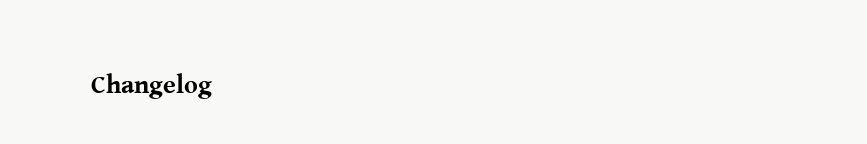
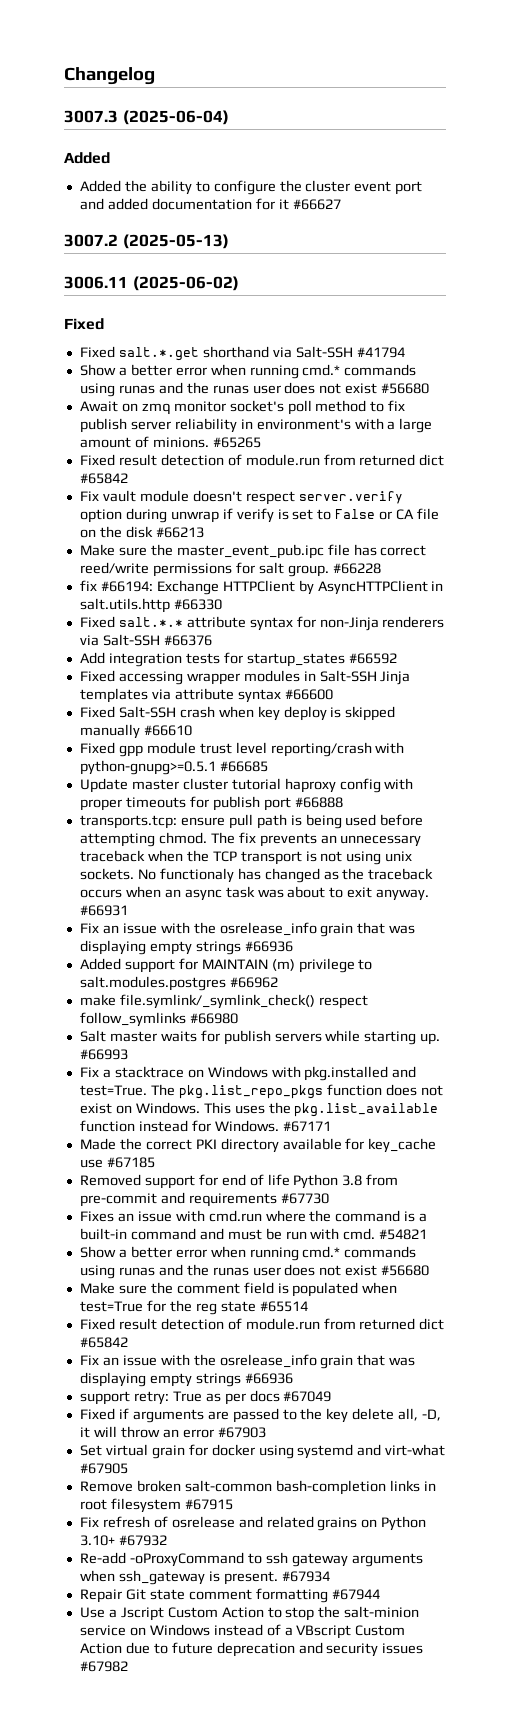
(212, 86) none -> [64,110,229,125] [64,152,110,164] [79,180,423,195] [79,198,341,210] [64,234,229,249] [64,276,239,291] [64,318,104,330] [79,346,405,361] [79,364,417,379] [79,382,430,397] [79,400,406,415] [79,418,433,433] [79,436,261,448] [79,454,445,466] [79,473,128,484] [79,490,403,505] [79,508,440,523] [79,526,204,538] [79,544,427,559] [79,562,381,577] [79,580,444,595] [79,598,222,613] [79,616,445,631] [79,634,212,646] [79,652,397,667] [79,670,411,685] [79,688,333,703] [79,706,396,721] [79,724,192,739] [79,742,405,757] [79,760,268,775] [79,778,414,793] [79,796,343,811] [79,814,424,829] [79,832,422,847] [79,850,413,865] [79,868,434,883] [79,886,430,901] [79,905,128,916] [79,922,416,937] [79,940,293,955] [79,958,373,973] [79,976,278,991] [79,994,368,1009] [79,1012,238,1027] [79,1030,441,1045] [79,1049,128,1060] [79,1066,417,1081] [79,1084,443,1099] [79,1102,439,1117] [79,1120,331,1132] [79,1138,437,1153] [79,1157,155,1168] [79,1174,399,1189] [79,1192,329,1207] [79,1210,428,1222] [79,1228,428,1240] [79,1246,417,1261] [79,1264,430,1279] [79,1282,398,1297] [79,1300,308,1315] [79,1318,445,1330] [79,1337,128,1348] [79,1354,416,1369] [79,1372,293,1387] [79,1390,332,1405] [79,1408,442,1423] [79,1426,266,1438] [79,1444,446,1459] [79,1463,128,1474] [79,1480,436,1495] [79,1498,233,1513] [79,1516,427,1531] [79,1535,167,1546] [79,1552,423,1567] [79,1570,330,1585] [79,1588,380,1603] [79,1606,420,1621] [79,1624,406,1639] [79,1642,424,1657] [79,1661,128,1672] // 3007.3 (2025-06-04) // Added // Added the ability to configure the cluster event port and added documentation for it #66627 // 3007.2 (2025-05-13) // 3006.11 (2025-06-02) // Fixed // Fixed salt.*.get shorthand via Salt-SSH #41794 // Show a better error when running cmd.* commands using runas and the runas user does not exist #56680 // Await on zmq monitor socket's poll method to fix publish server reliability in environment's with a large amount of minions. #65265 // Fixed result detection of module.run from returned dict #65842 // Fix vault module doesn't respect server.verify option during unwrap if verify is set to False or CA file on the disk #66213 // Make sure the master_event_pub.ipc file has correct reed/write permissions for salt group. #66228 // fix #66194: Exchange HTTPClient by AsyncHTTPClient in salt.utils.http #66330 // Fixed salt.*.* attribute syntax for non-Jinja renderers via Salt-SSH #66376 // Add integration tests for startup_states #66592 // Fixed accessing wrapper modules in Salt-SSH Jinja templates via attribute syntax #66600 // Fixed Salt-SSH crash when key deploy is skipped manually #66610 // Fixed gpp module trust level reporting/crash with python-gnupg>=0.5.1 #66685 // Update master cluster tutorial haproxy config with proper timeouts for publish port #66888 // transports.tcp: ensure pull path is being used before attempting chmod. The fix prevents an unnecessary traceback when the TCP transport is not using unix sockets. No functionaly has changed as the traceback occurs when an async task was about to exit anyway. #66931 // Fix an issue with the osrelease_info grain that was displaying empty strings #66936 // Added support for MAINTAIN (m) privilege to salt.modules.postgres #66962 // make file.symlink/_symlink_check() respect follow_symlinks #66980 // Salt master waits for publish servers while starting up. #66993 // Fix a stacktrace on Windows with pkg.installed and test=True. The pkg.list_repo_pkgs function does not exist on Windows. This uses the pkg.list_available function instead for Windows. #67171 // Made the correct PKI directory available for key_cache use #67185 // Removed support for end of life Python 3.8 from pre-commit and requirements #67730 // Fixes an issue with cmd.run where the command is a built-in command and must be run with cmd. #54821 // Show a better error when running cmd.* commands using runas and the runas user does not exist #56680 // Make sure the comment field is populated when test=True for the reg state #65514 // Fixed result detection of module.run from returned dict #65842 // Fix an issue with the osrelease_info grain that was displaying empty strings #66936 // support retry: True as per docs #67049 // Fixed if arguments are passed to the key delete all, -D, it will throw an error #67903 // Set virtual grain for docker using systemd and virt-what #67905 // Remove broken salt-common bash-completion links in root filesystem #67915 // Fix refresh of osrelease and related grains on Python 3.10+ #67932 // Re-add -oProxyCommand to ssh gateway arguments when ssh_gateway is present. #67934 // Repair Git state comment formatting #67944 // Use a Jscript Custom Action to stop the salt-minion service on Windows instead of a VBscript Custom Action due to future deprecation and security issues #67982

